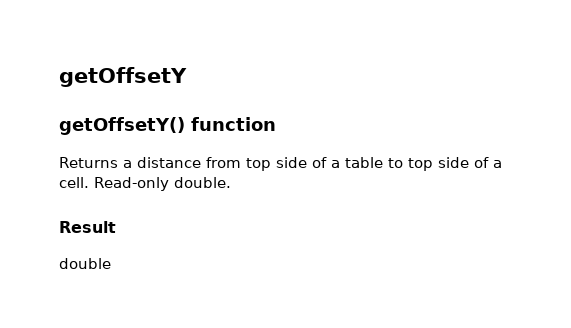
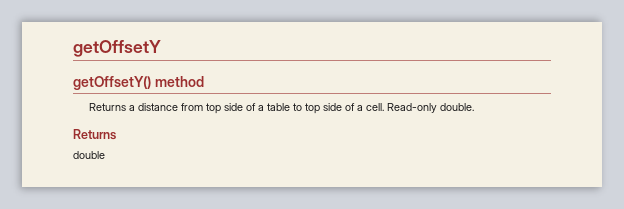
[191,117,276,131] function -> [154,76,204,87] method
[59,221,116,233] Result -> [73,129,116,140] Returns

